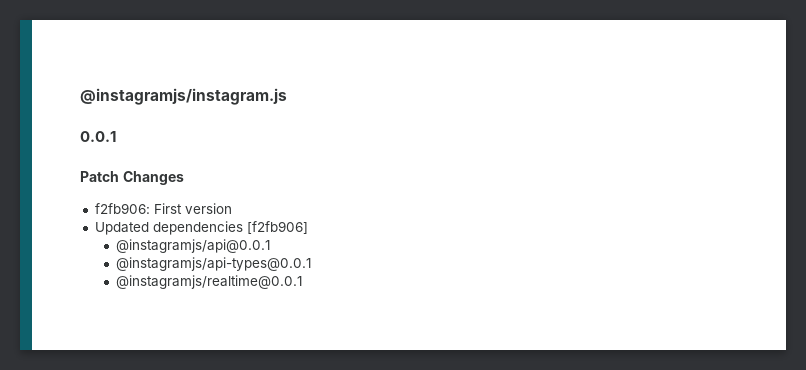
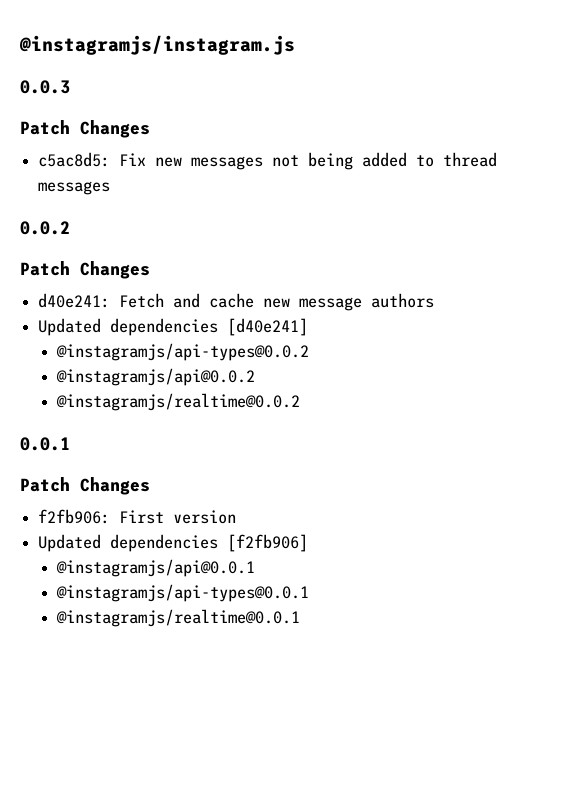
(287, 96) none -> [20,80,70,94] [20,120,150,138] [38,152,498,170] [38,181,111,195] [20,221,70,235] [20,261,150,279] [38,293,435,311] [38,318,309,336] [55,343,309,361] [55,368,255,386] [55,393,300,411] // 0.0.3 // Patch Changes // c5ac8d5: Fix new messages not being added to thread messages // 0.0.2 // Patch Changes // d40e241: Fetch and cache new message authors // Updated dependencies [d40e241] // @instagramjs/api-types@0.0.2 // @instagramjs/api@0.0.2 // @instagramjs/realtime@0.0.2

